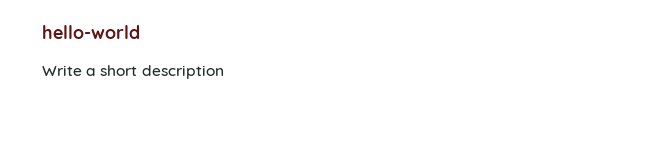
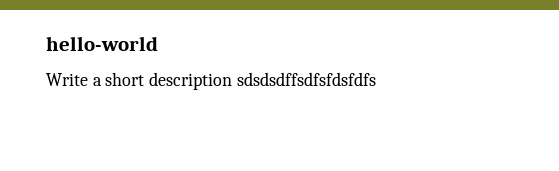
(224, 72) none -> [236,72,376,86] sdsdsdffsdfsfdsfdfs

